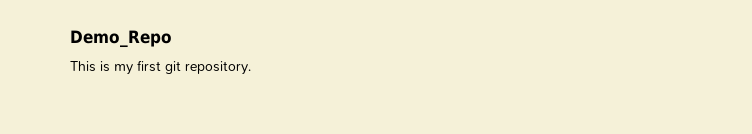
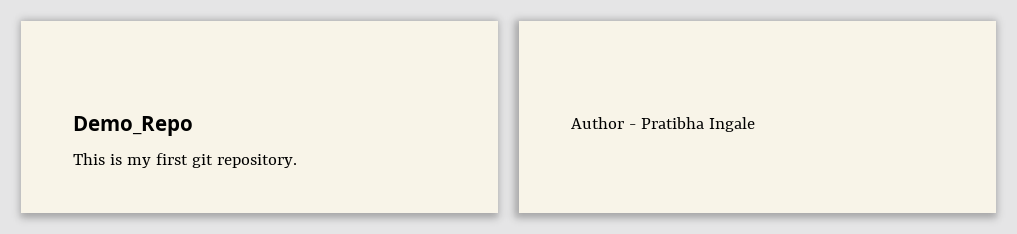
(251, 68) none -> [571,117,755,132] // Author - Pratibha Ingale

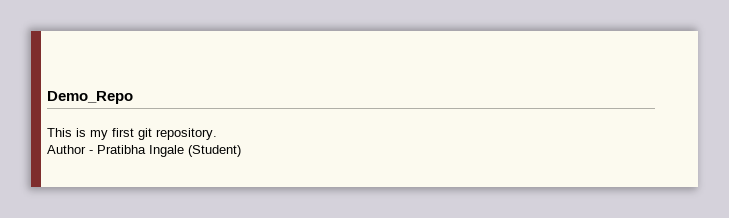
(755, 124) none -> [188,145,241,157] (Student)

